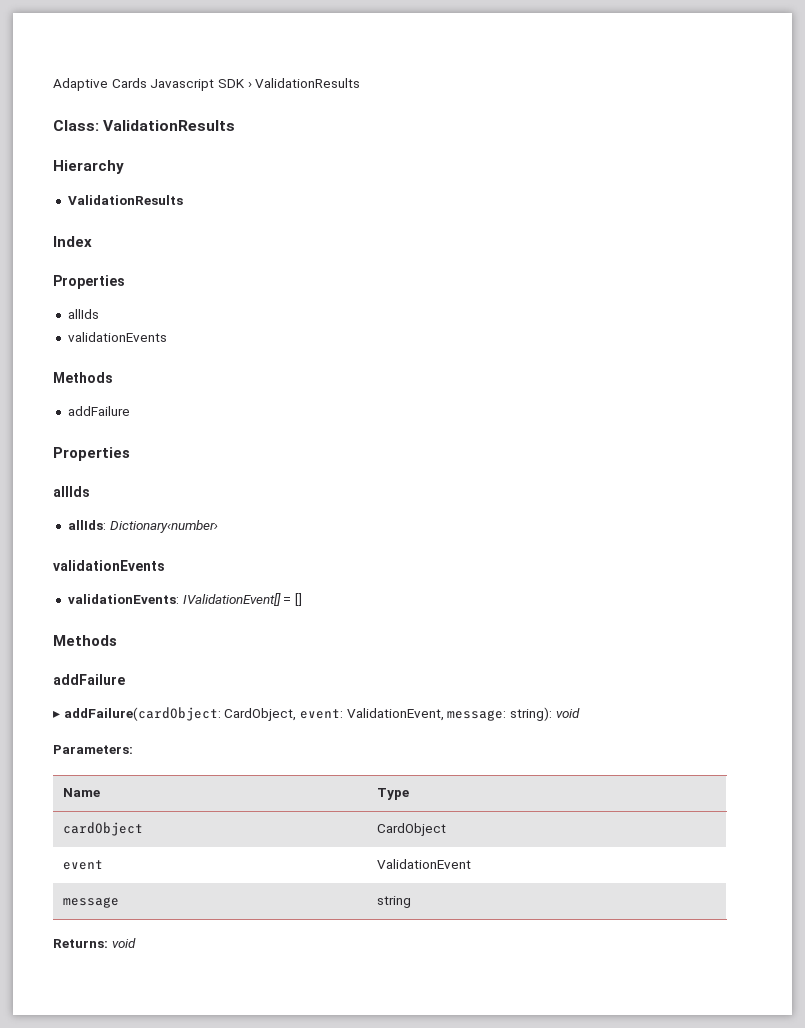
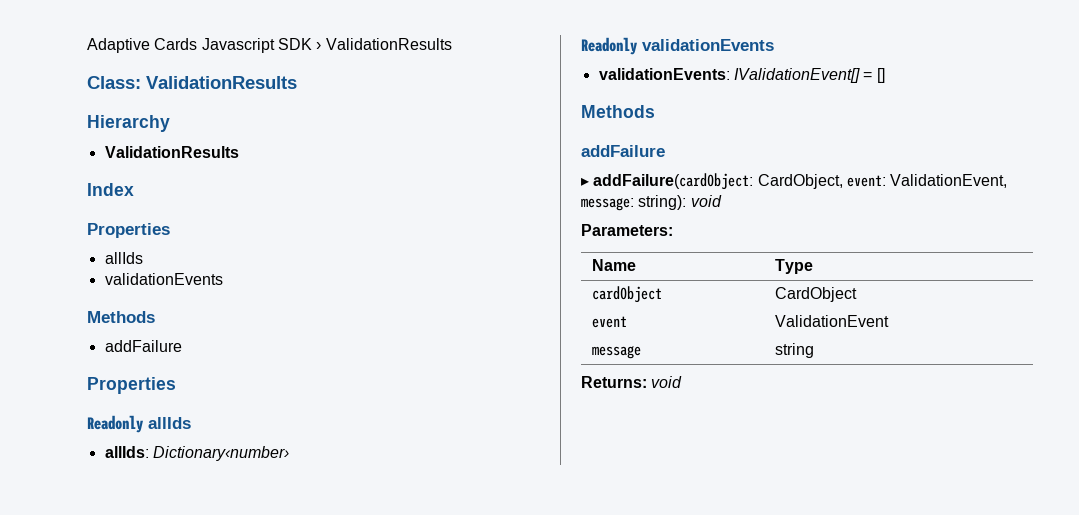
(130, 454) none -> [87,415,143,433] Readonly
(218, 526) none -> [581,37,637,55] Readonly

